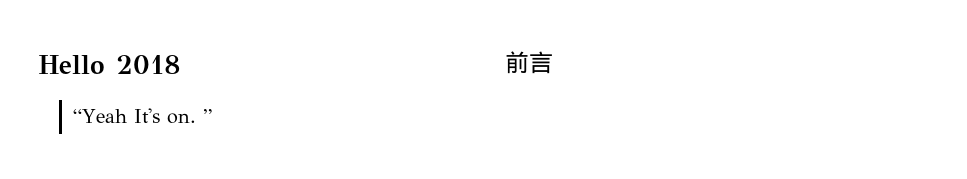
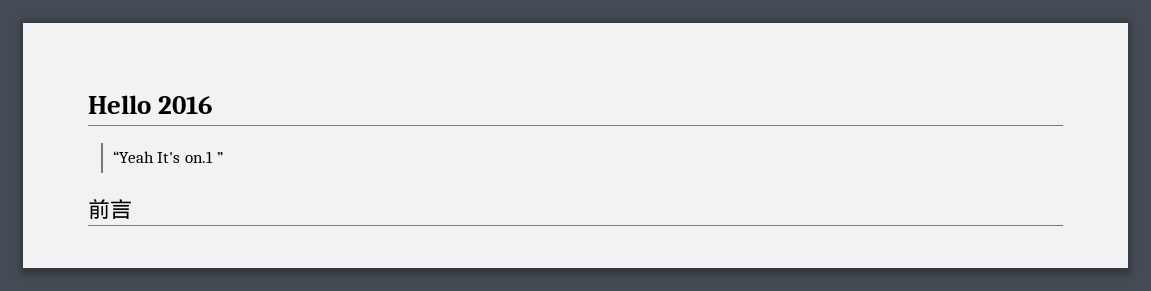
[116,55,180,74] 2018 -> [158,96,214,114] 2016
[166,113,196,124] on. -> [184,151,213,163] on.1

